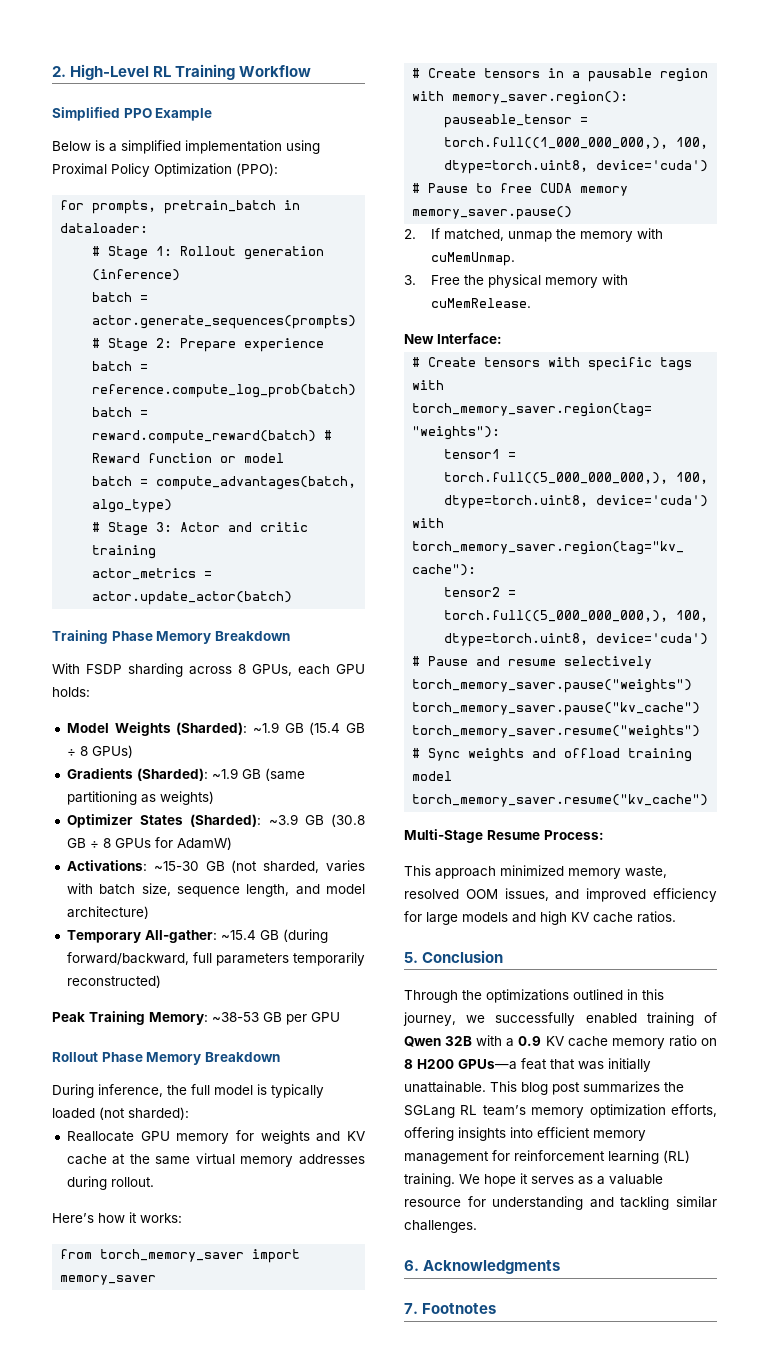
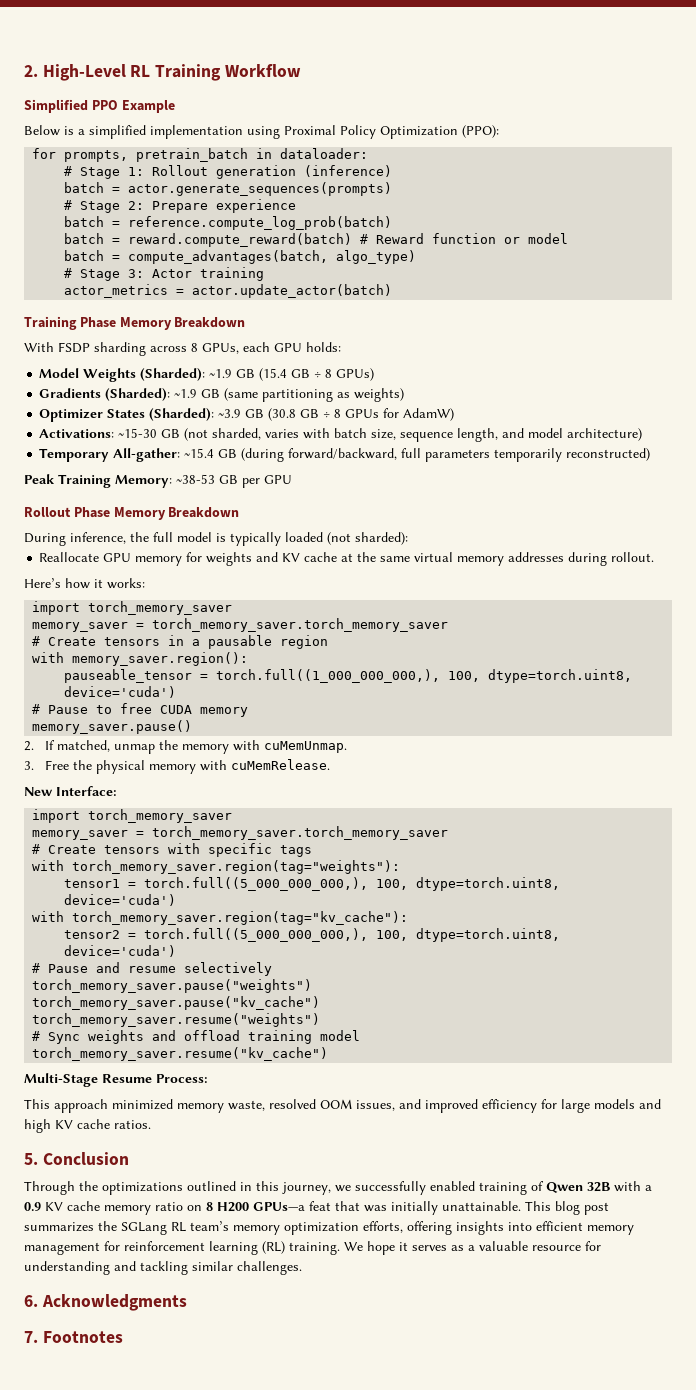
[228,522,309,532] and critic -> (193, 273) none
[60,1249,301,1263] [60,1275,157,1285] from torch_memory_saver import memory_saver -> [32,601,233,615] [32,618,449,632] import torch_memory_saver // memory_saver = torch_memory_saver.torch_memory_saver
(502, 338) none -> [32,809,233,823] [32,826,449,840] // import torch_memory_saver // memory_saver = torch_memory_saver.torch_memory_saver

